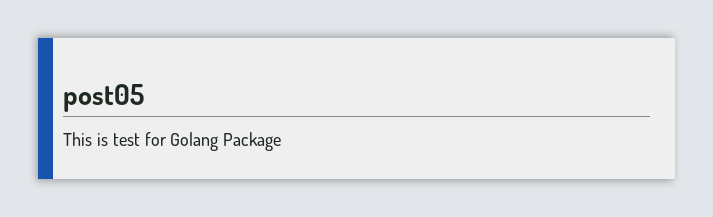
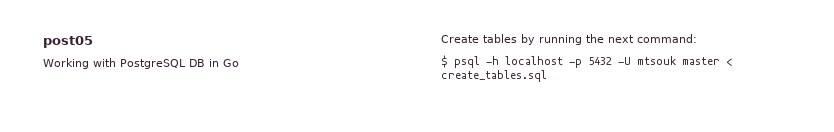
[63,132,282,151] This is test for Golang Package -> [43,58,239,69] [441,34,697,45] [441,55,732,68] [441,70,547,82] Working with PostgreSQL DB in Go // Create tables by running the next command: // $ psql -h localhost -p 5432 -U mtsouk master < create_tables.sql

